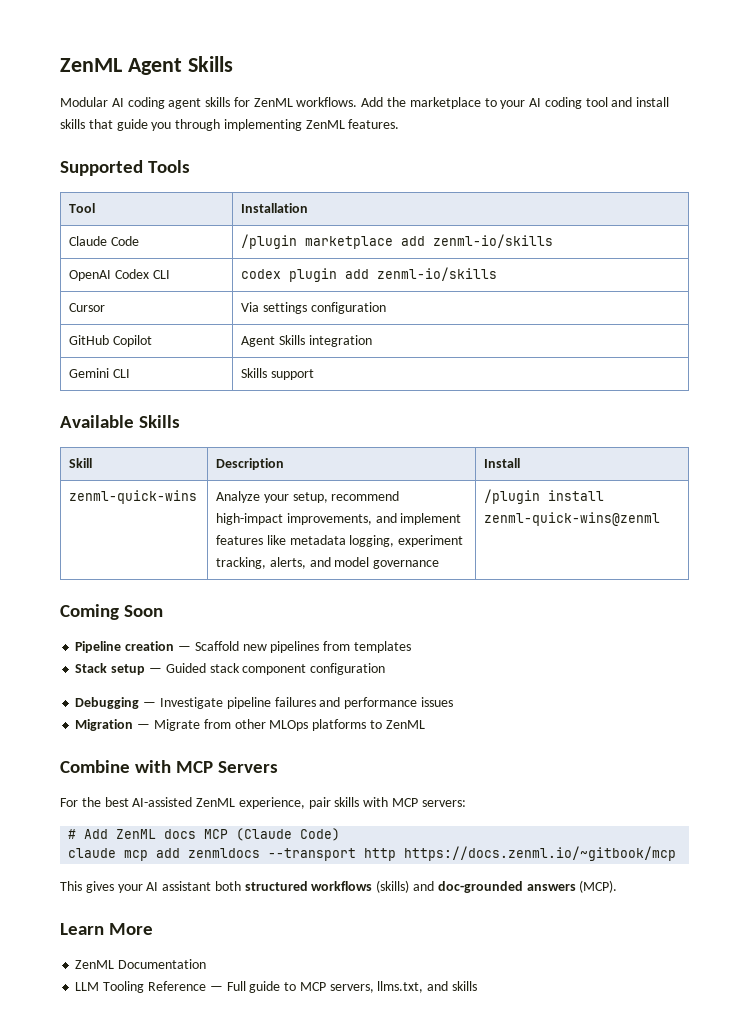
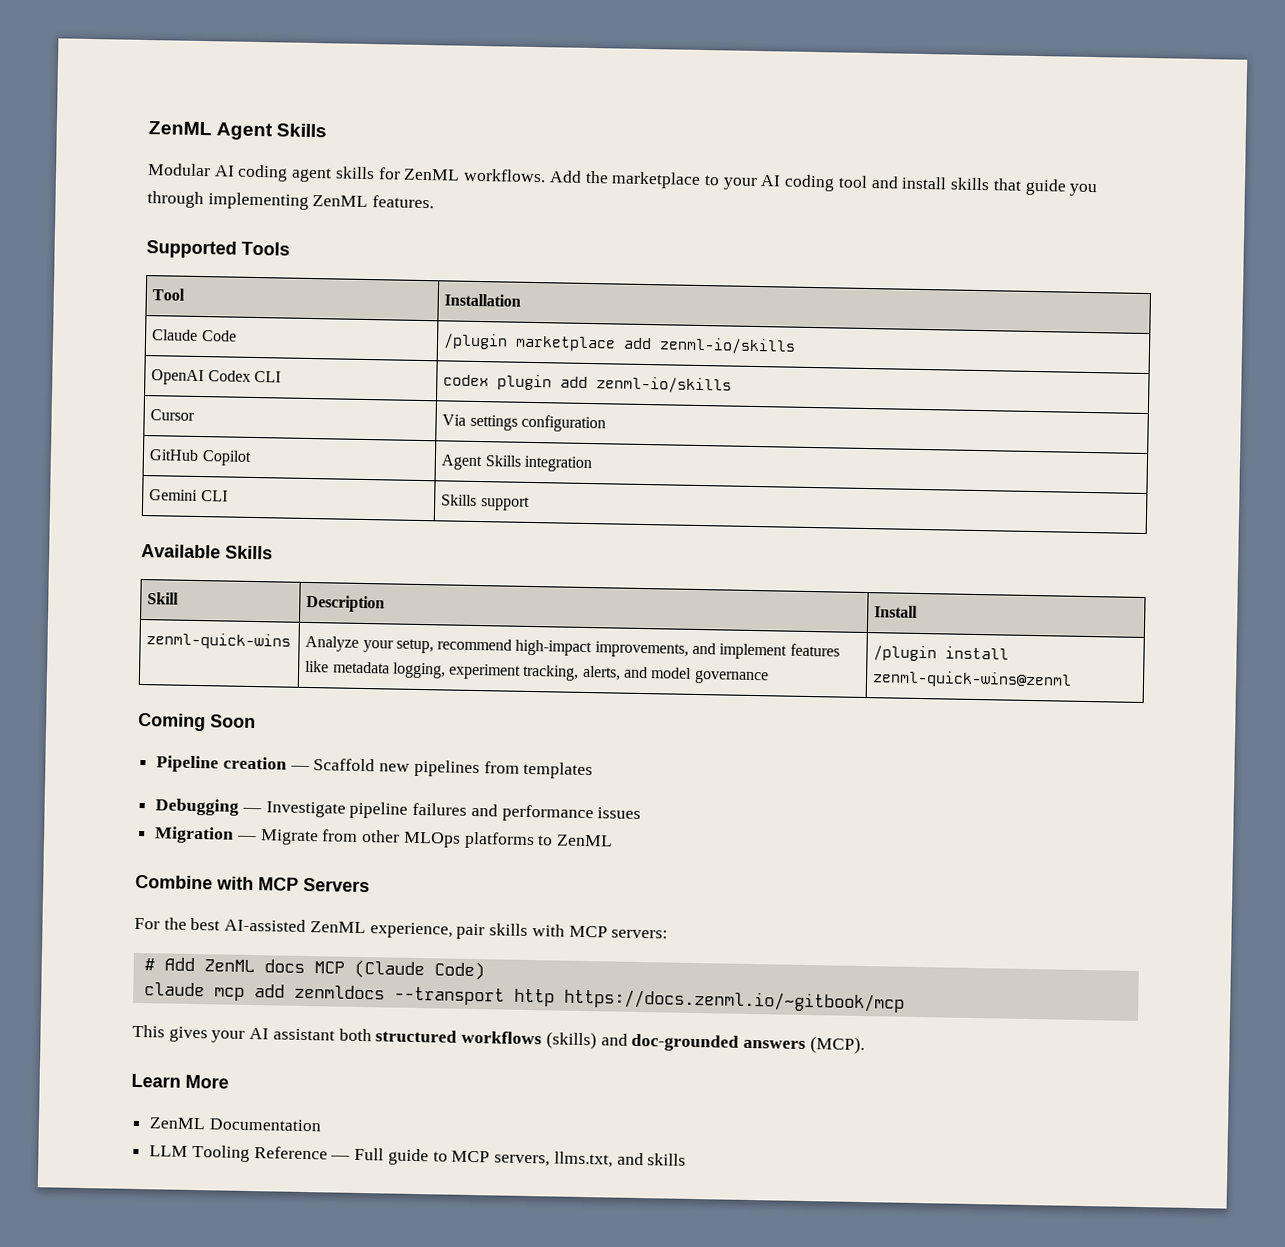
[75,663,386,675] // Stack setup — Guided stack component configuration -> (594, 770) none

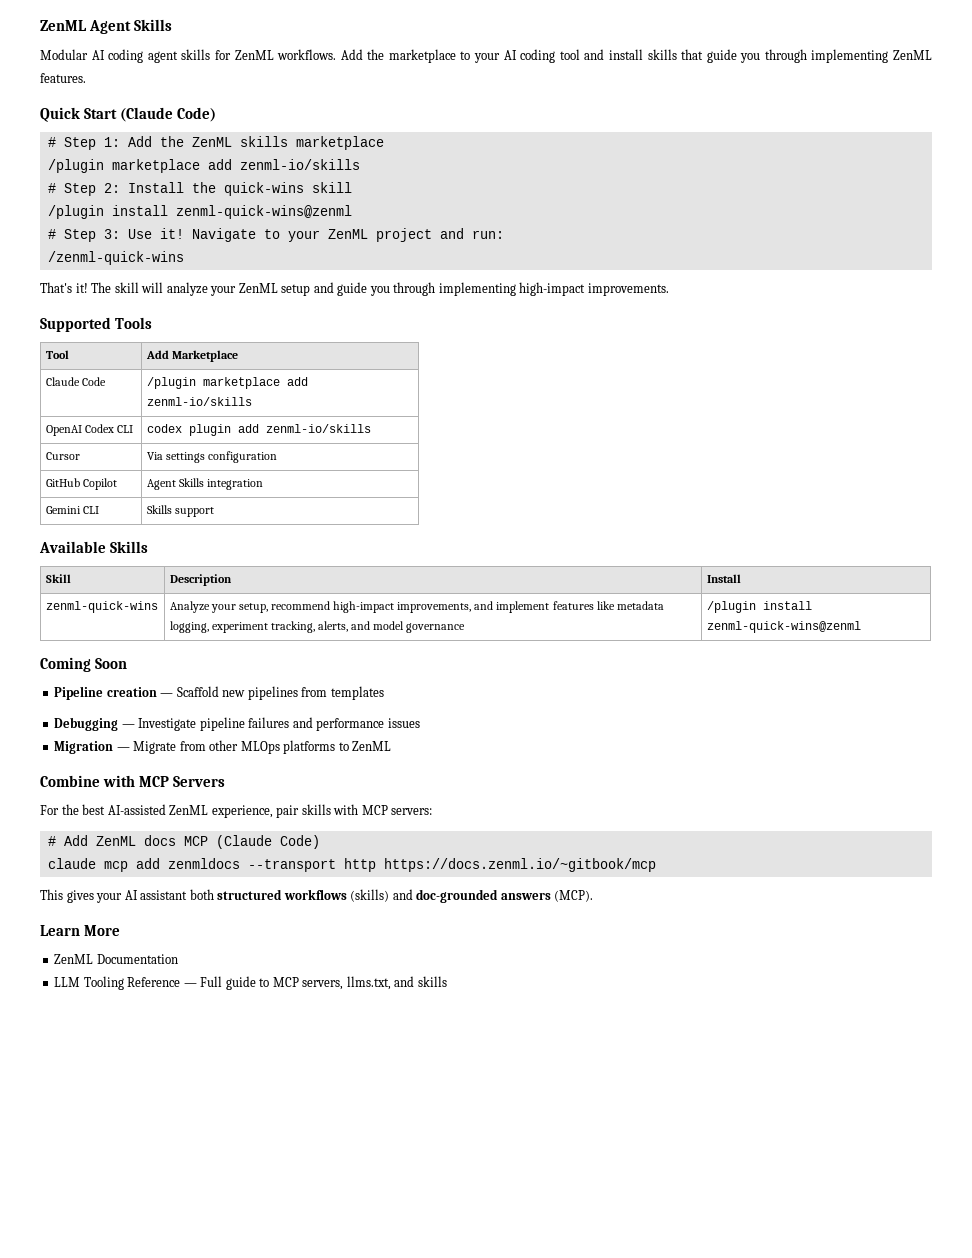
(435, 202) none -> [40,107,216,122] [47,136,384,150] [47,159,360,173] [47,182,352,196] [47,205,352,219] [47,228,504,242] [47,251,184,265] [40,282,669,296] // Quick Start (Claude Code) // # Step 1: Add the ZenML skills marketplace // /plugin marketplace add zenml-io/skills // # Step 2: Install the quick-wins skill // /plugin install zenml-quick-wins@zenml // # Step 3: Use it! Navigate to your ZenML project and run: // /zenml-quick-wins // That's it! The skill will analyze your ZenML setup and guide you through implementing high-impact improvements.
[444,293,522,307] Installation -> [145,350,238,362] Add Marketplace

